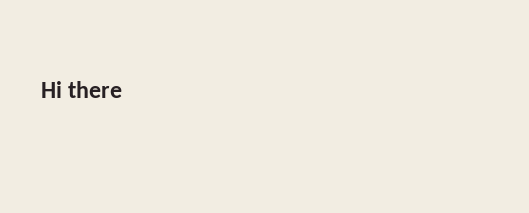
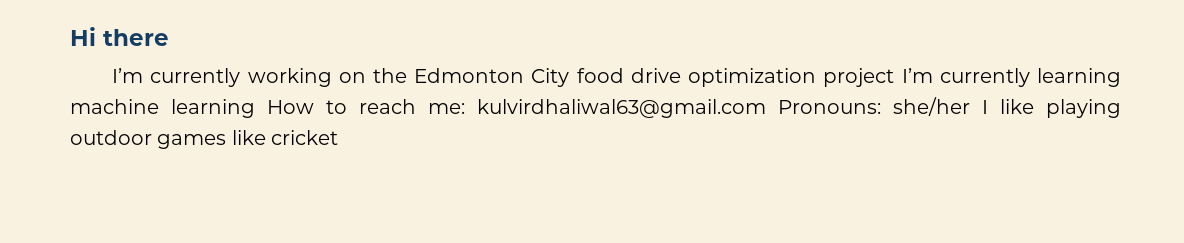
(123, 89) none -> [112,68,1121,87] [70,97,1121,118] [70,130,339,149] // I’m currently working on the Edmonton City food drive optimization project I’m currently learning machine learning How to reach me: kulvirdhaliwal63@gmail.com Pronouns: she/her I like playing outdoor games like cricket

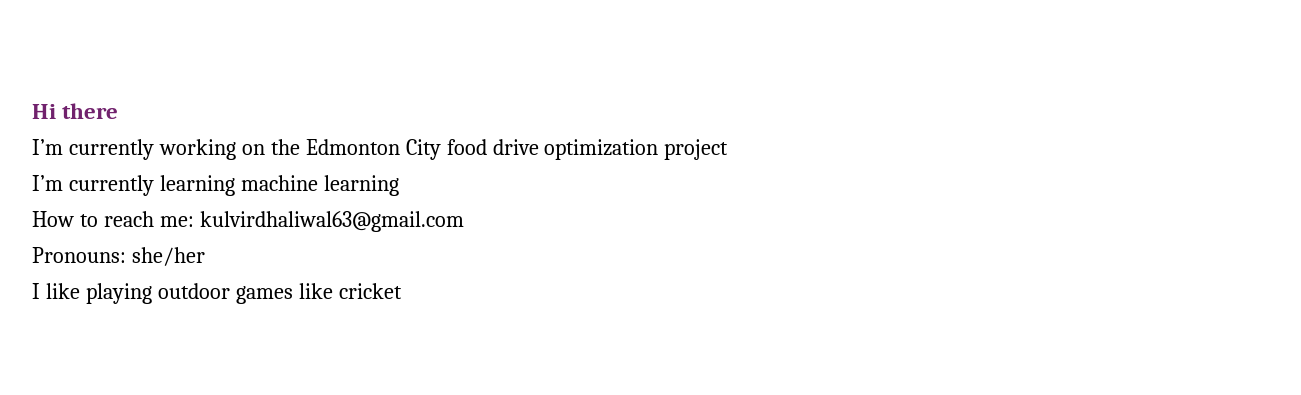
(895, 77) none -> (729, 149) //
(255, 108) none -> (399, 185) //
(766, 108) none -> (464, 221) //
(970, 106) none -> (205, 256) //

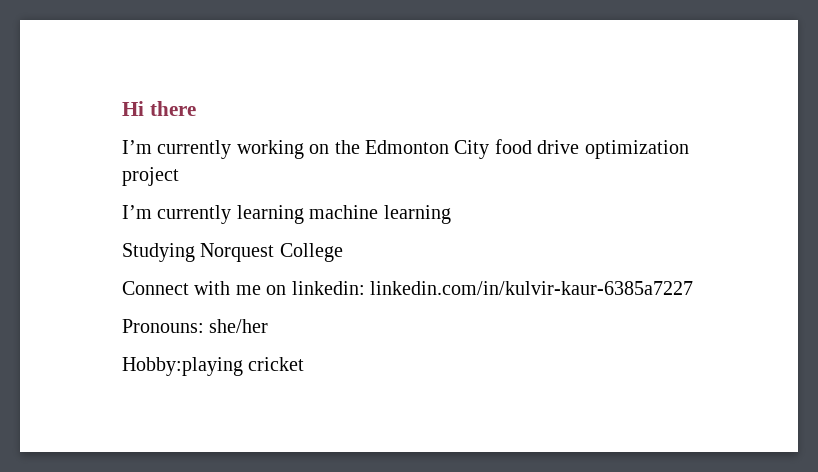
[32,211,464,232] [32,247,205,266] [32,283,333,304] How to reach me: kulvirdhaliwal63@gmail.com // Pronouns: she/her // I like playing outdoor games like -> [122,243,343,262] [122,281,693,295] [122,319,269,333] [122,357,243,376] Studying Norquest College // Connect with me on linkedin: linkedin.com/in/kulvir-kaur-6385a7227 // Pronouns: she/her // Hobby:playing

